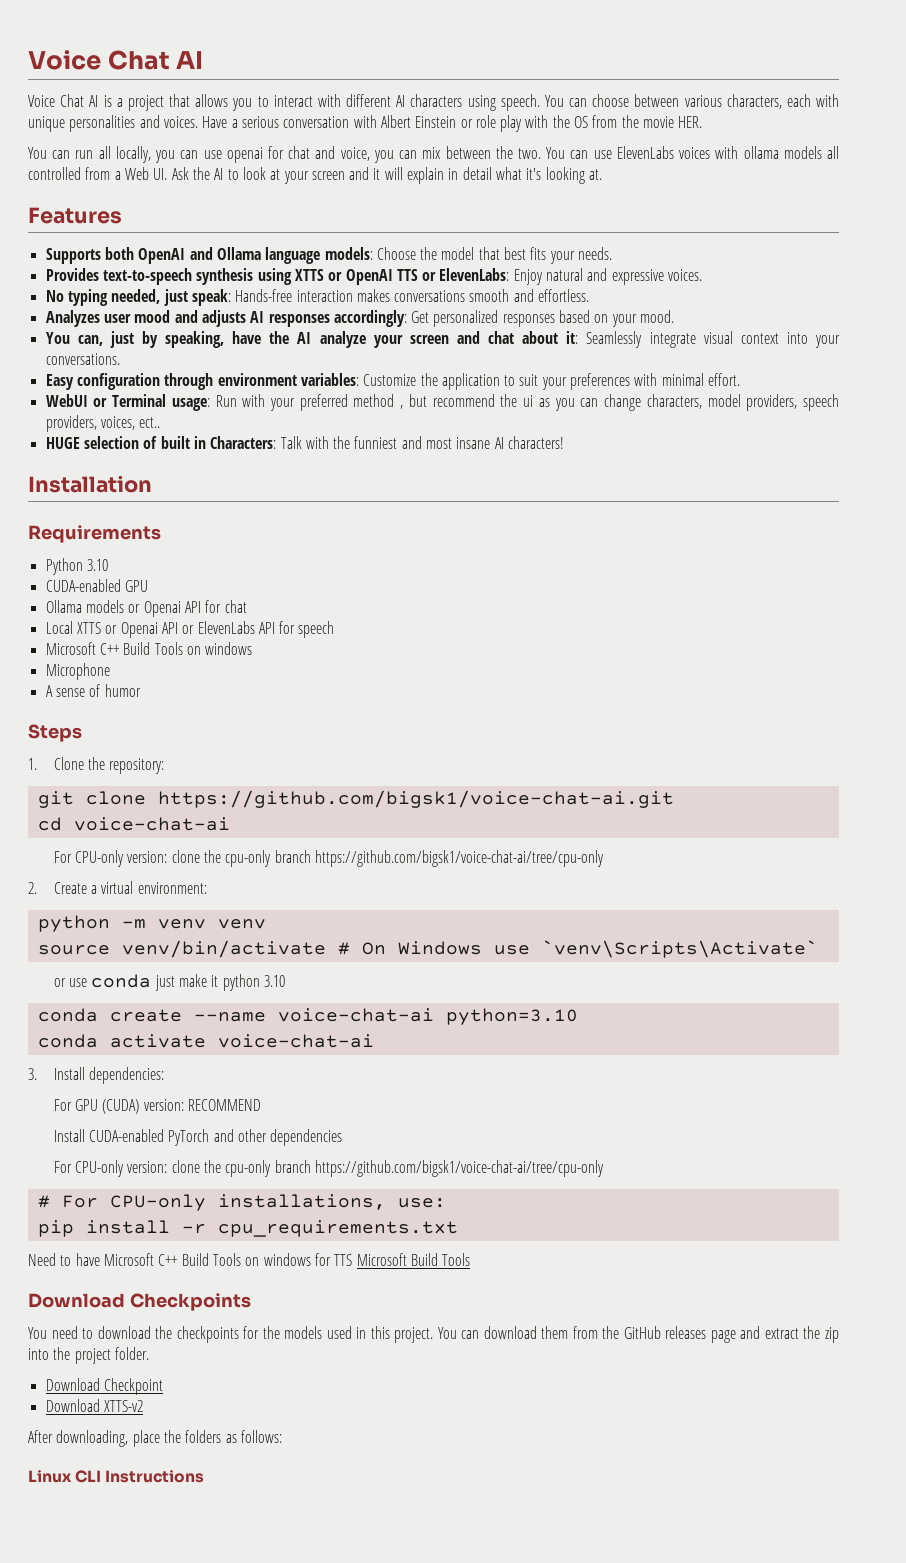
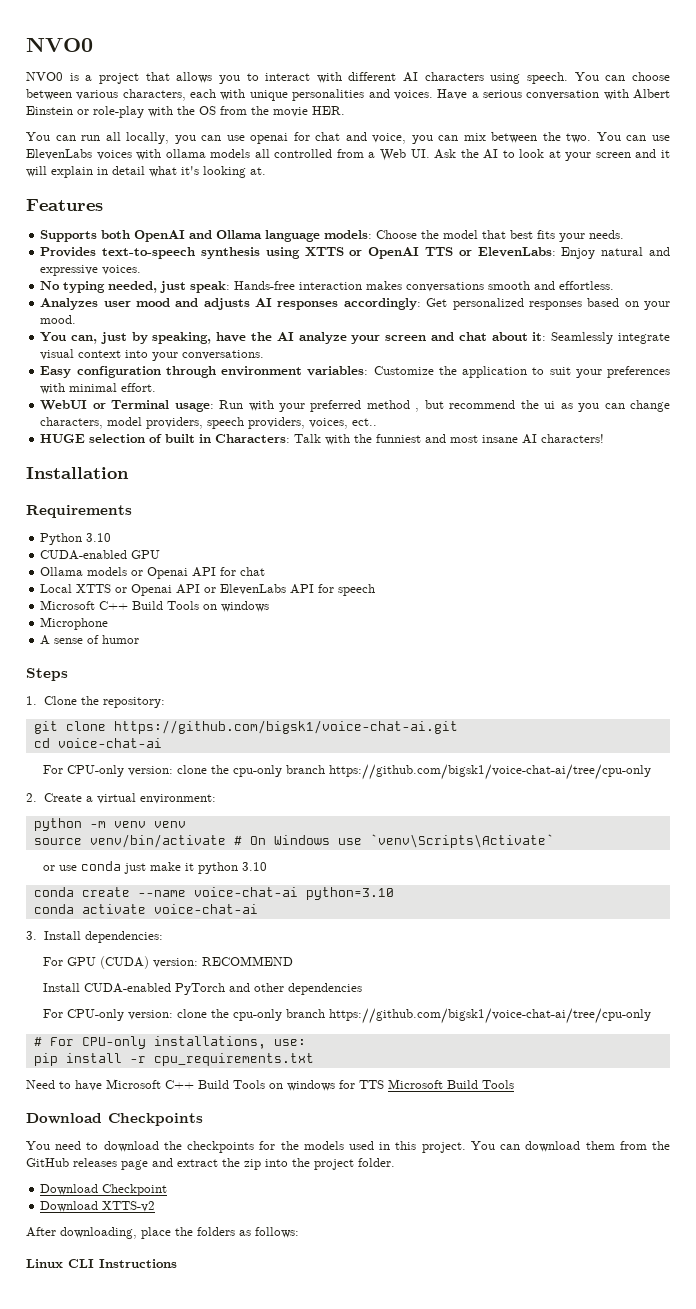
[28,50,204,70] [28,94,99,107] Voice Chat AI // Voice Chat AI -> [26,37,93,52] [26,72,63,81] NVO0 // NVO0
[475,115,523,132] role play -> [93,106,144,118] role-play

